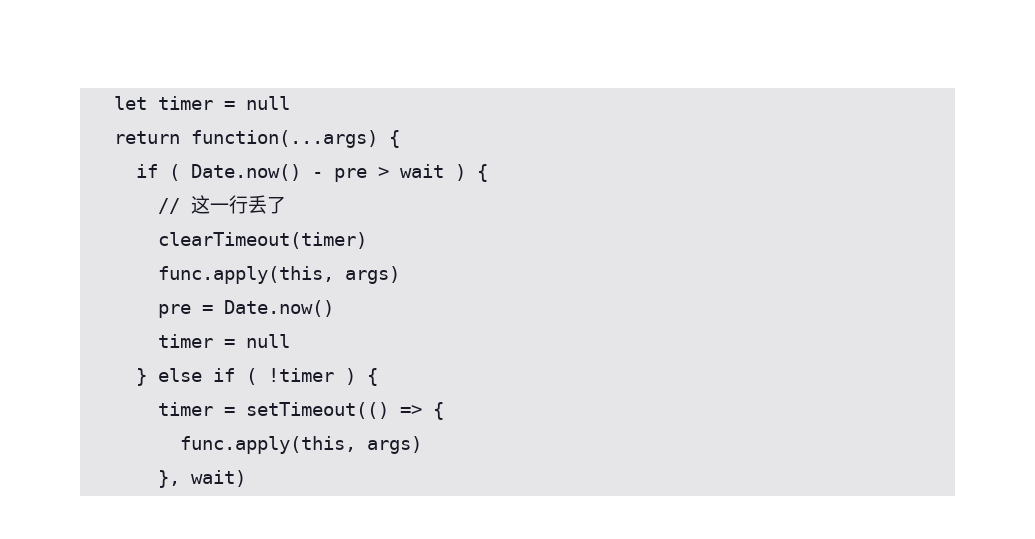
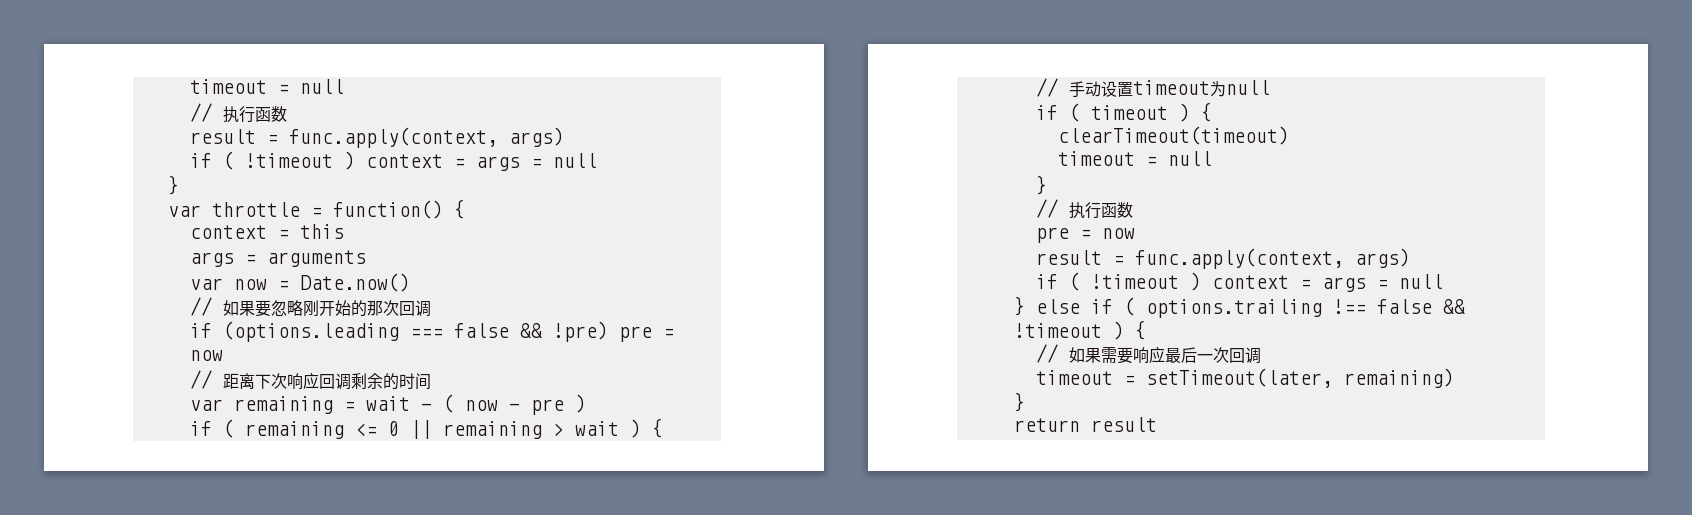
[113,96,290,110] [113,130,400,148] [135,164,367,182] let timer = null // return function(...args) { // if ( Date.now() - pre -> [189,79,344,94] [189,103,287,123] [189,127,564,148] [189,151,597,171] [167,175,179,195] [167,199,465,219] [189,224,344,239] [189,250,366,267] [189,273,410,292] [189,297,431,317] [189,321,674,342] [189,350,223,361] [189,370,431,390] [189,394,586,415] [189,419,542,439] timeout = null // // 执行函数 // result = func.apply(context, args) // if ( !timeout ) context = args = null // } // var throttle = function() { // context = this // args = arguments // var now = Date.now() // // 如果要忽略刚开始的那次回调 // if (options.leading === false && !pre) pre = now // // 距离下次响应回调剩余的时间 // var remaining = wait - ( now - pre ) // if ( remaining <= 0 || remaining
[190,195,286,214] [157,232,367,249] [157,266,400,284] [157,300,334,318] [157,334,213,348] 这一行丢了 // clearTimeout(timer) // func.apply(this, args) // pre = Date.now() // timer -> [1068,80,1270,98] [1035,102,1212,122] [1057,126,1289,145] [1057,151,1212,166] [1035,175,1047,195] [1035,199,1133,219] [1035,227,1135,243] [1035,248,1410,269] [1035,272,1366,292] 手动设置timeout为null // if ( timeout ) { // clearTimeout(timeout) // timeout = null // } // // 执行函数 // pre = now // result = func.apply(context, args) // if ( !timeout ) context = args
[267,368,378,386] [157,402,444,420] [179,436,422,454] [157,470,246,488] !timer ) { // timer = setTimeout(() => { // func.apply(this, args) // }, wait) -> [1145,299,1465,318] [1013,320,1146,340] [1035,344,1261,364] [1035,368,1454,388] [1013,392,1025,412] [1013,417,1157,432] options.trailing !== false && !timeout ) { // // 如果需要响应最后一次回调 // timeout = setTimeout(later, remaining) // } // return result

